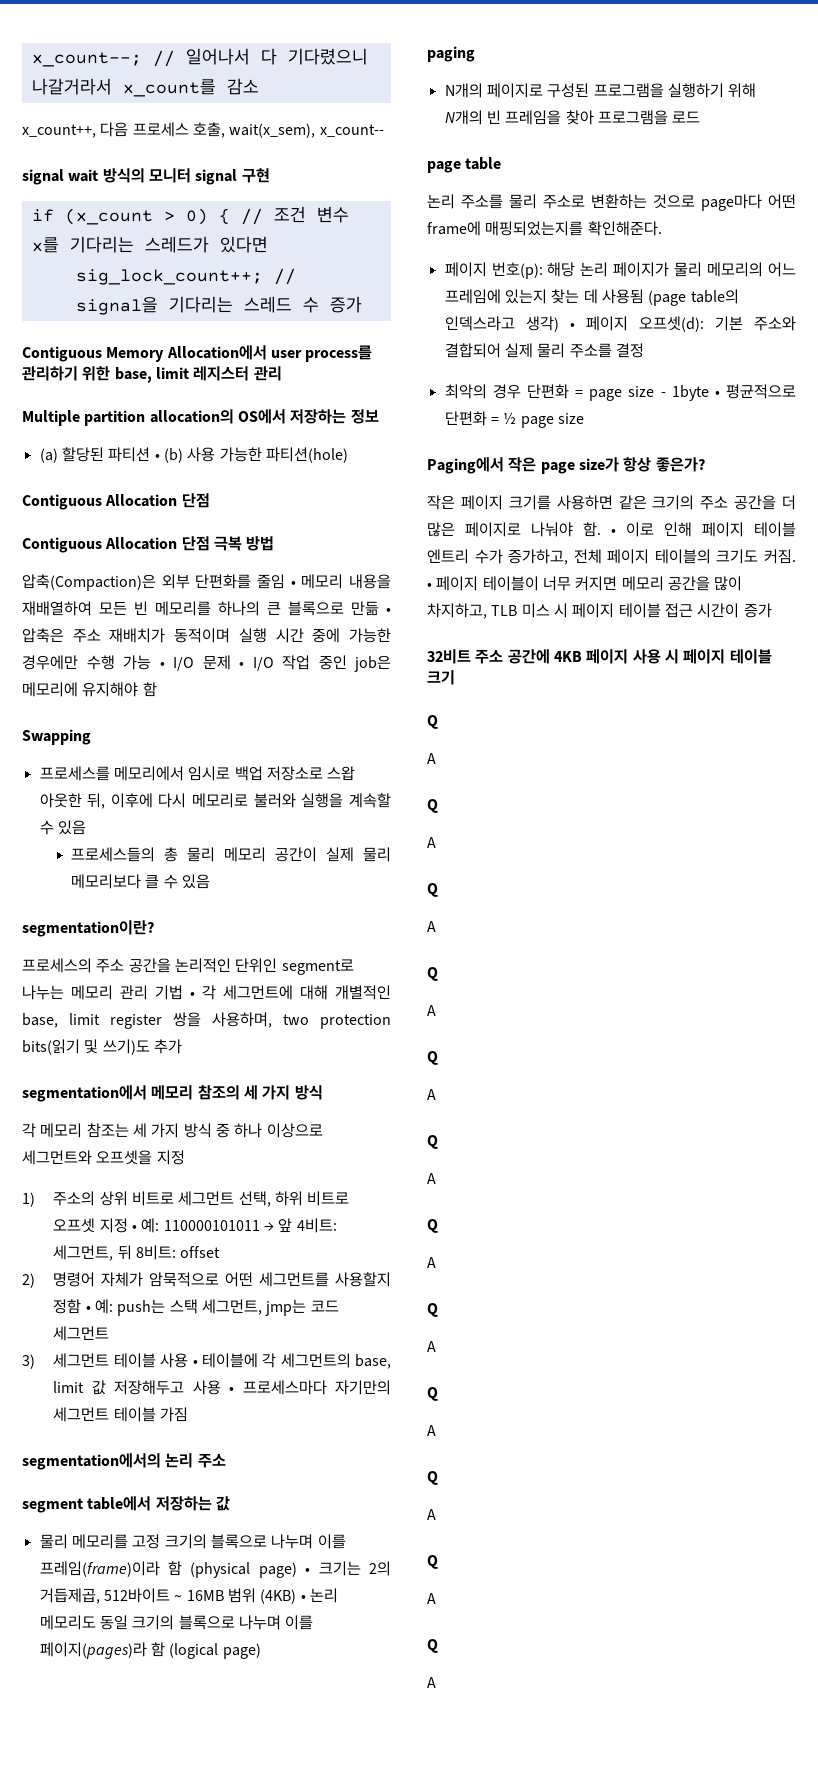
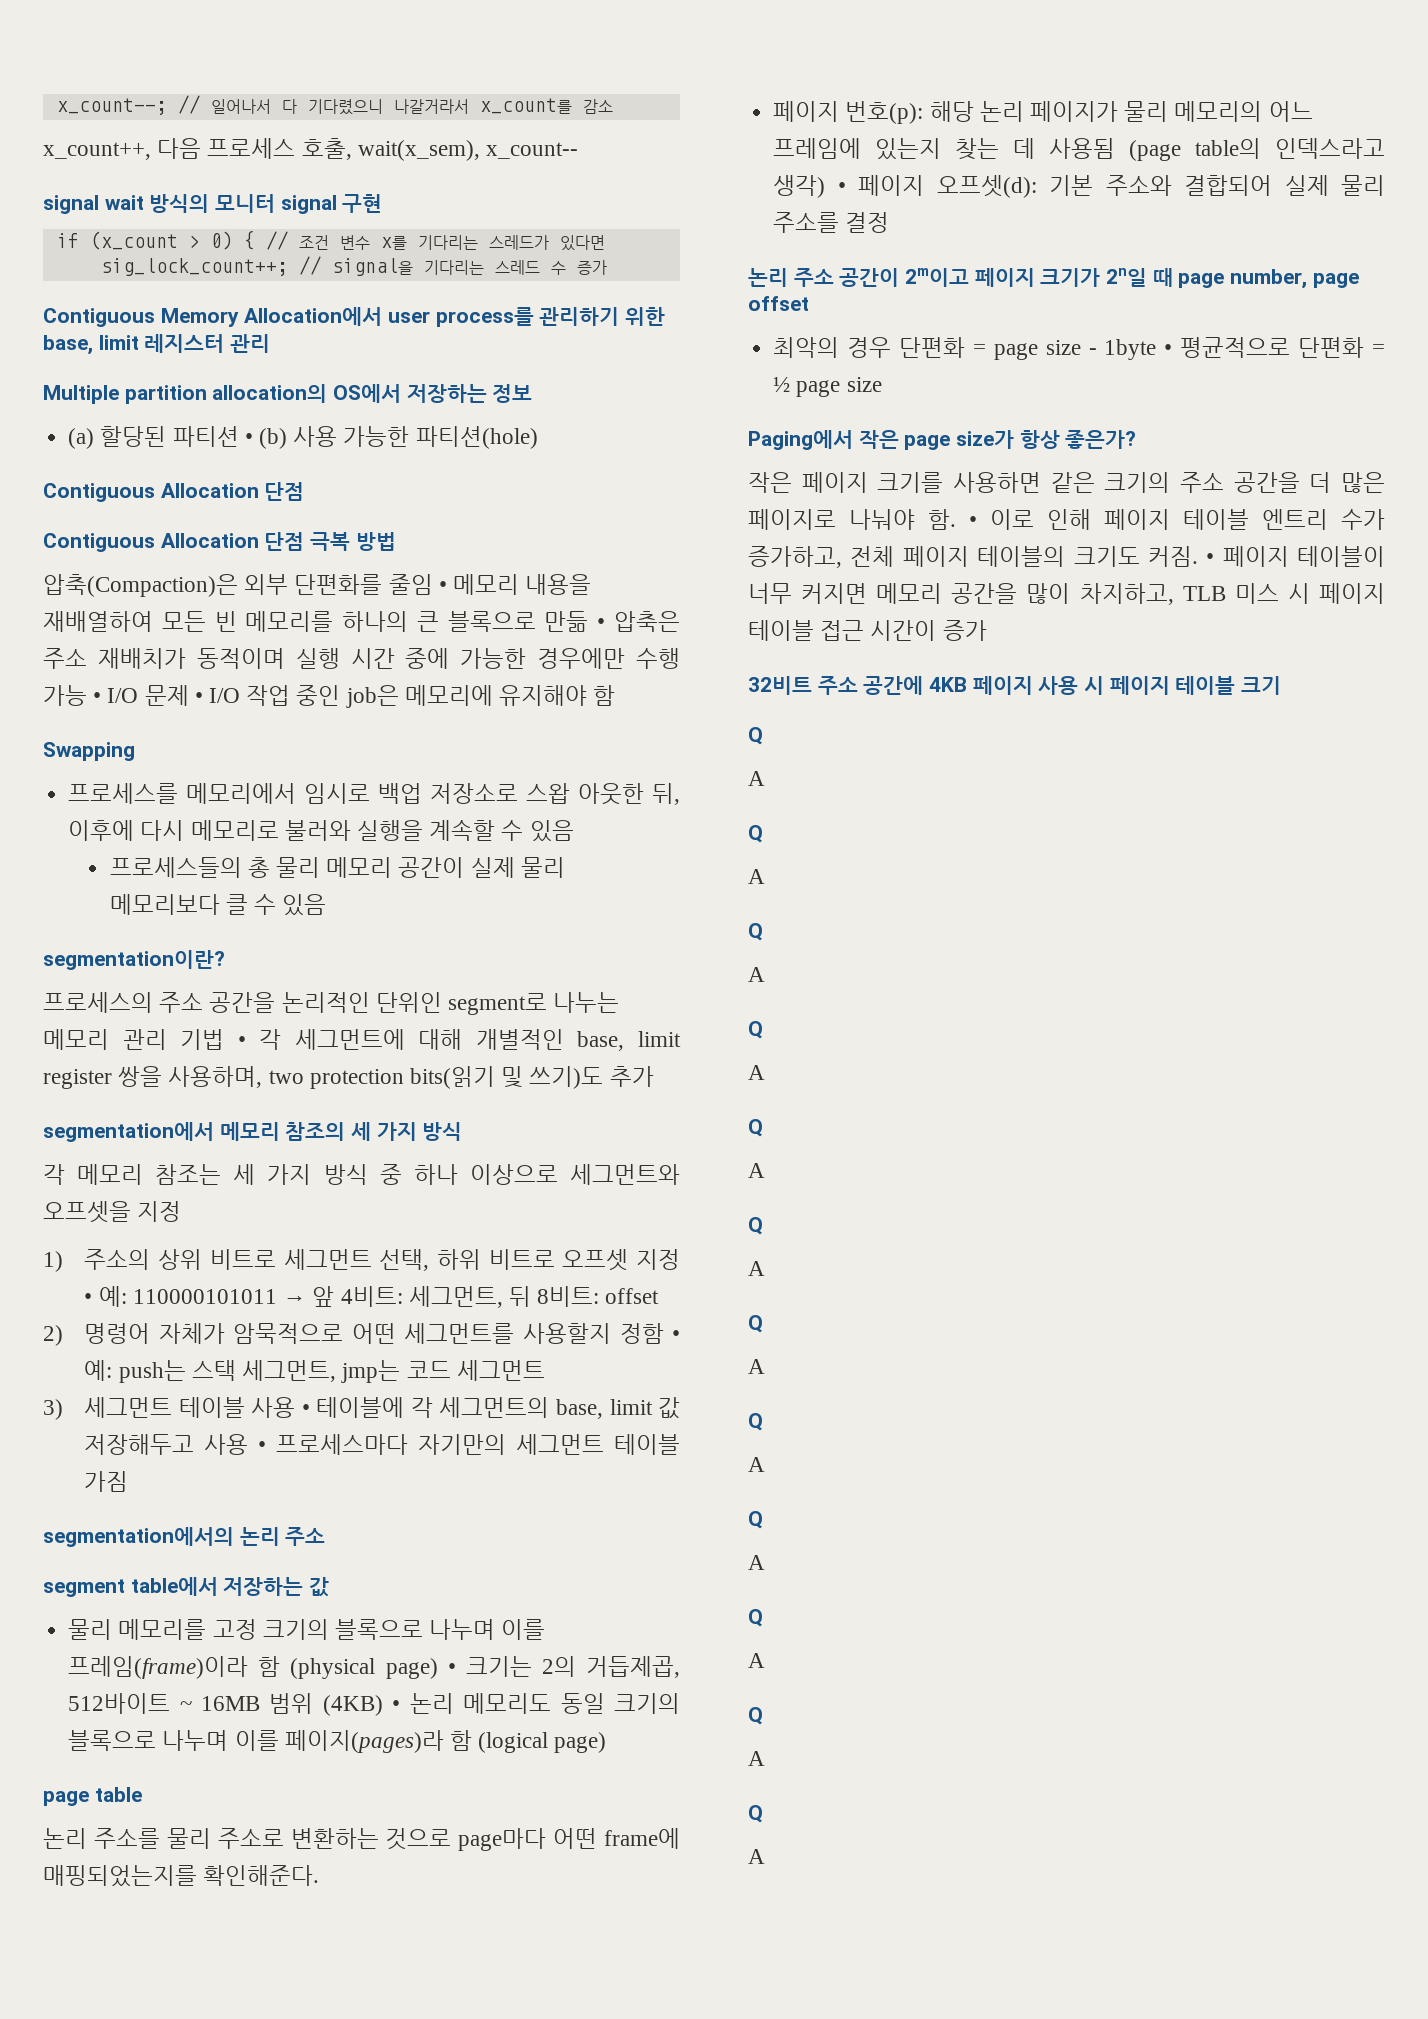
[427,46,475,62] [444,83,757,98] [444,110,701,125] // paging // N개의 페이지로 구성된 프로그램을 실행하기 위해 N개의 빈 프레임을 찾아 프로그램을 로드 -> (607, 1742) none
(644, 350) none -> [748,268,1359,289] [748,296,809,311] // 논리 주소 공간이 2m이고 페이지 크기가 2n일 때 page number, page offset

